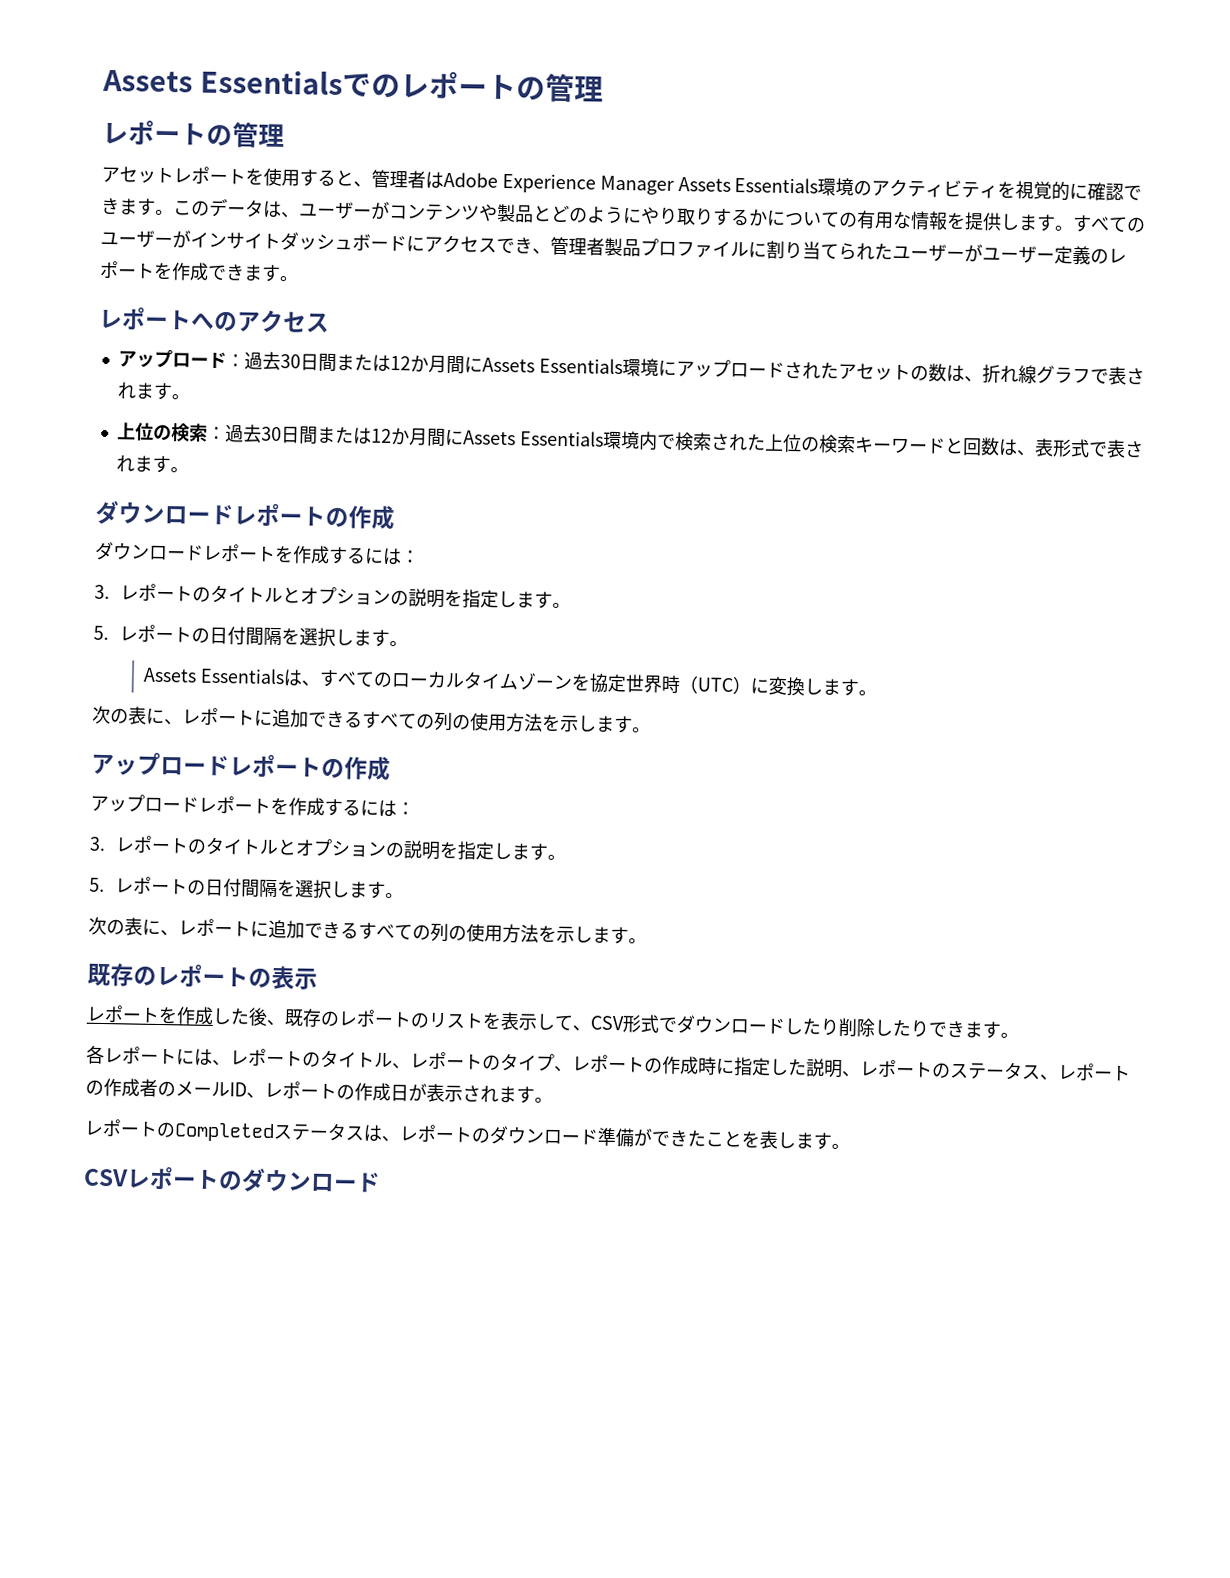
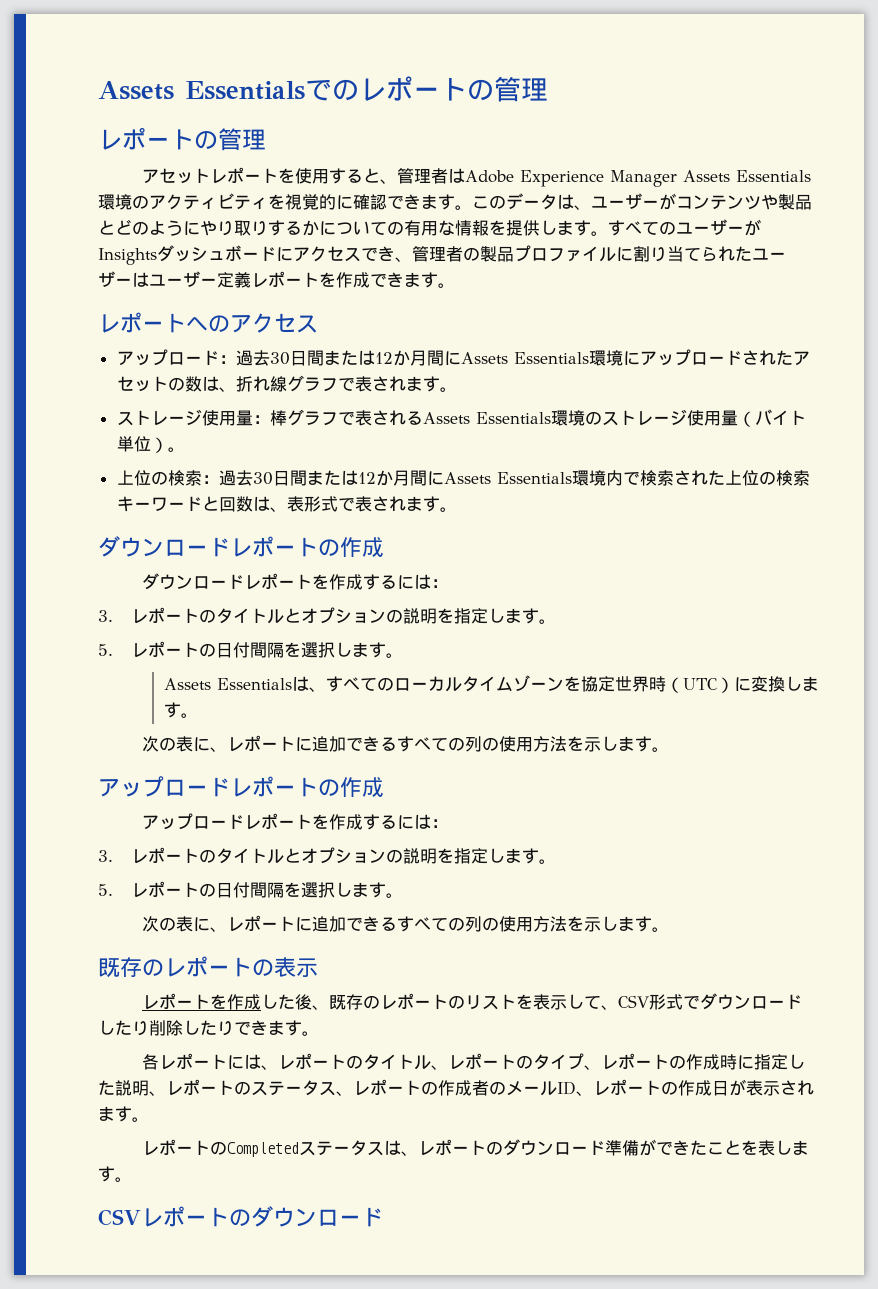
[190,232,281,250] インサイト -> [98,248,157,265] Insights
(605, 246) none -> [463,247,480,261] の
[964,244,983,263] が -> [132,272,149,287] は
[1090,248,1109,264] の -> (251, 280) none
(190, 397) none -> [116,409,806,427] [116,436,185,453] // ストレージ使用量：棒グラフで表されるAssets Essentials環境のストレージ使用量（バイト単位）。

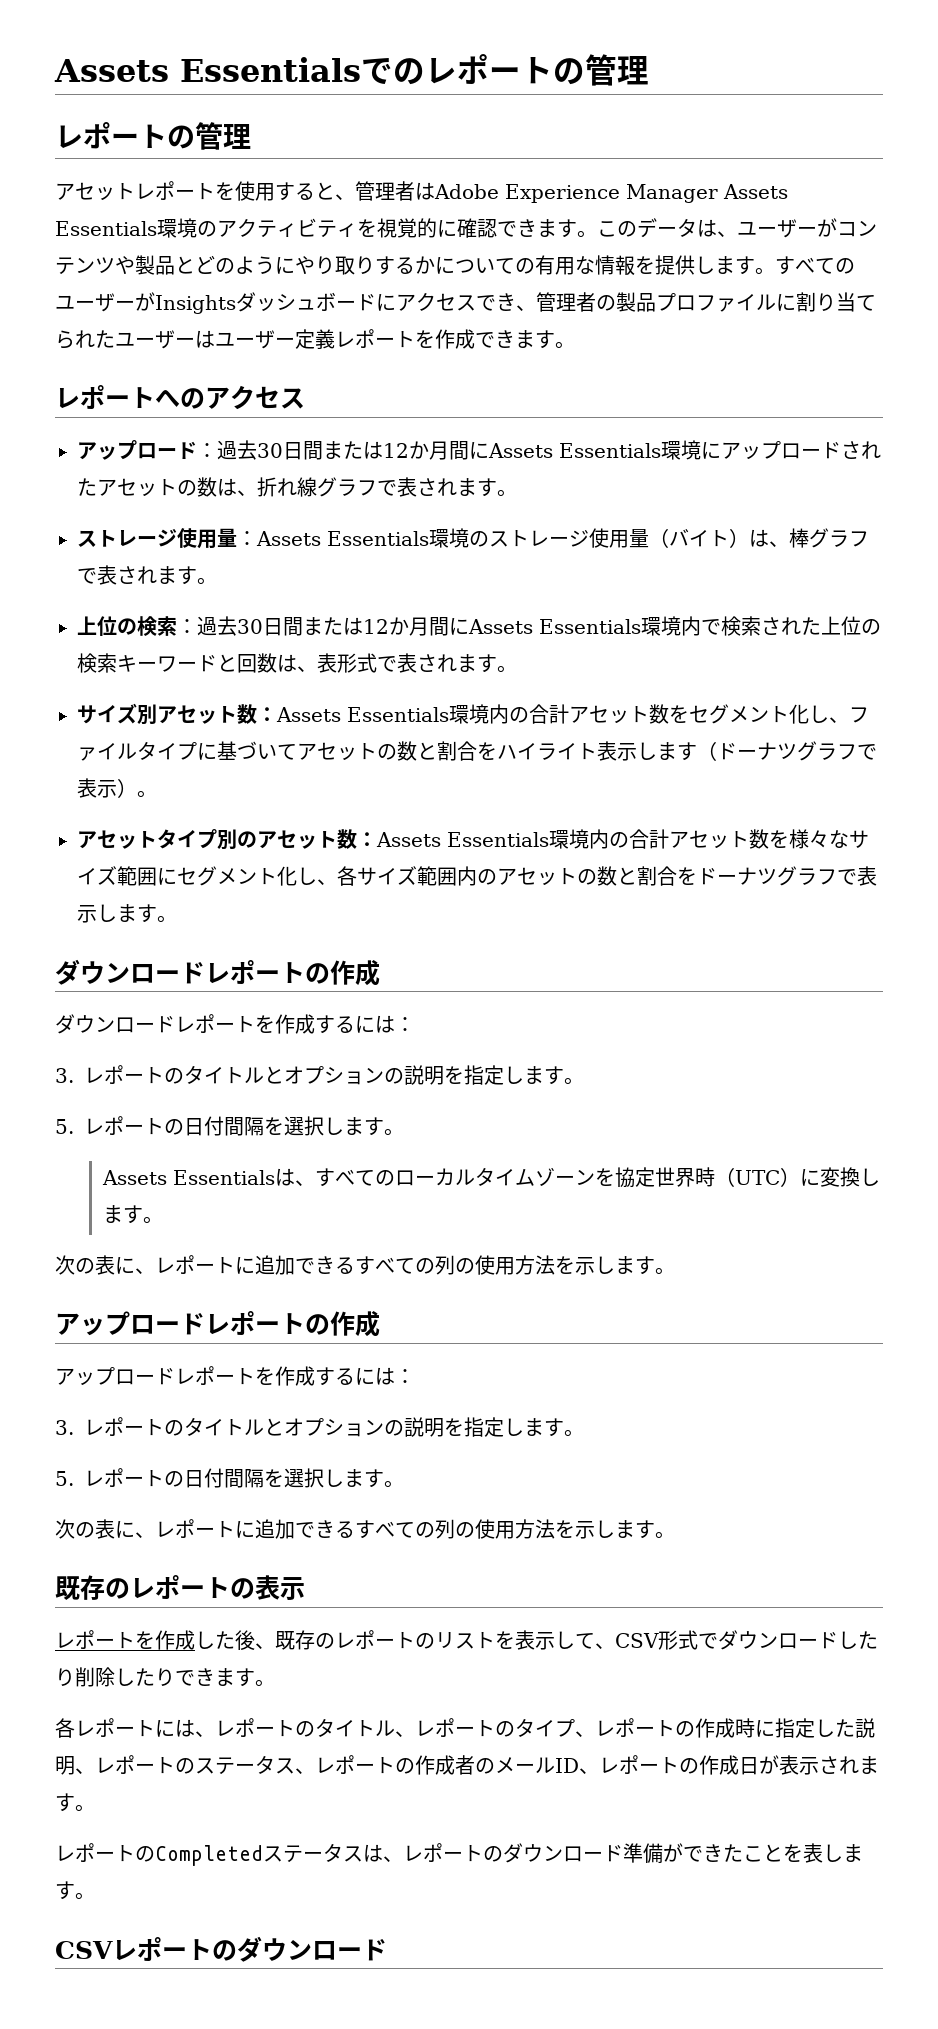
[269,409,423,426] 棒グラフで表される -> (257, 538) none
[116,436,168,453] 単位） -> [729,528,869,548] [77,565,197,585] ）は、棒グラフで表されます
(457, 509) none -> [77,703,869,725] [77,741,877,761] [77,778,157,798] [77,829,869,850] [77,866,877,886] [77,904,177,923] // サイズ別アセット数：Assets Essentials環境内の合計アセット数をセグメント化し、ファイルタイプに基づいてアセットの数と割合をハイライト表示します（ドーナツグラフで表示）。 // アセットタイプ別のアセット数：Assets Essentials環境内の合計アセット数を様々なサイズ範囲にセグメント化し、各サイズ範囲内のアセットの数と割合をドーナツグラフで表示します。

